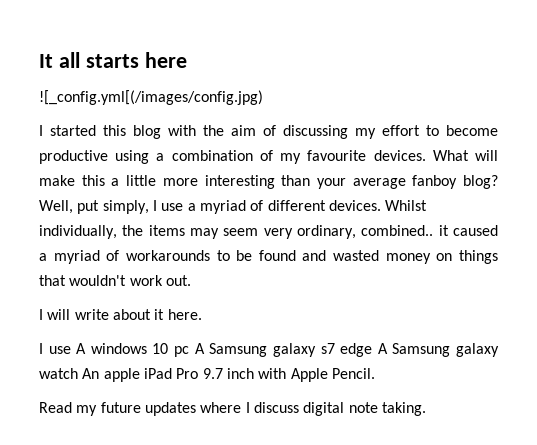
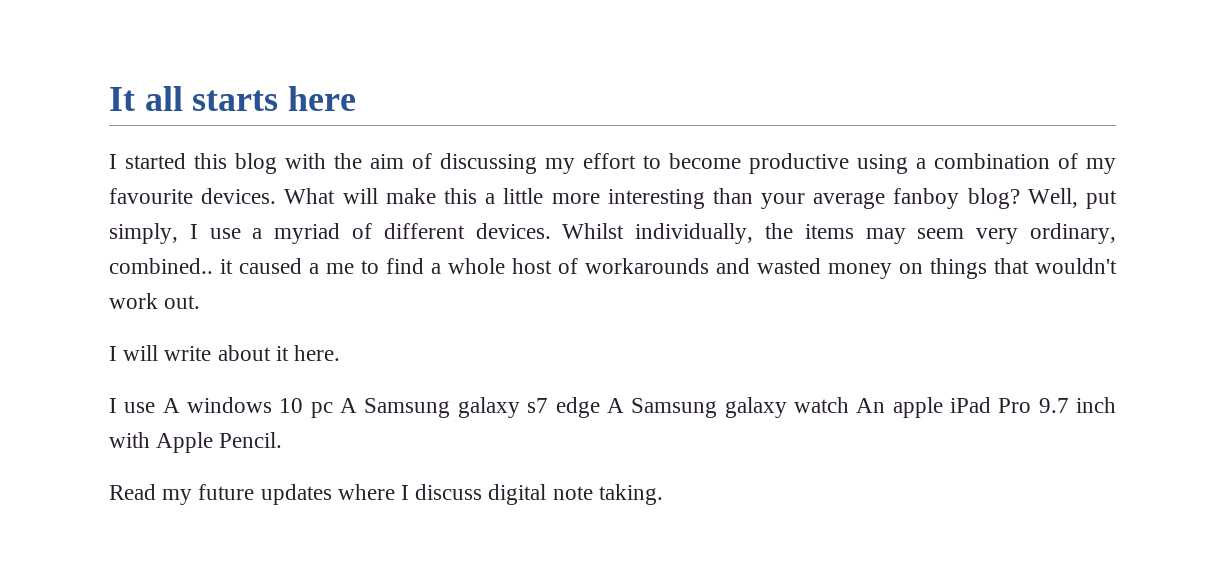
[39,90,263,105] // ![_config.yml[(/images/config.jpg) -> (357, 98) none
[53,250,296,264] myriad of workarounds to be found -> [326,258,709,274] me to find a whole host of workarounds

